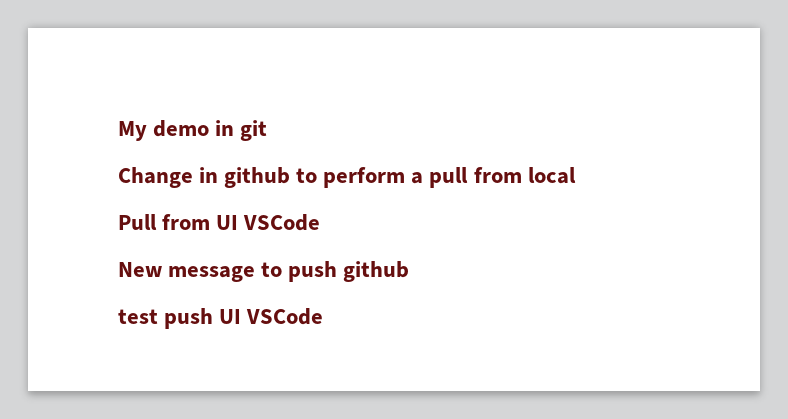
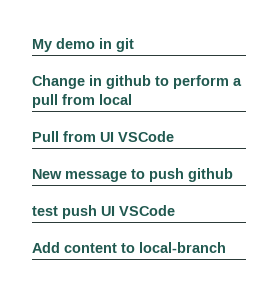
(324, 316) none -> [32,242,226,253] // Add content to local-branch

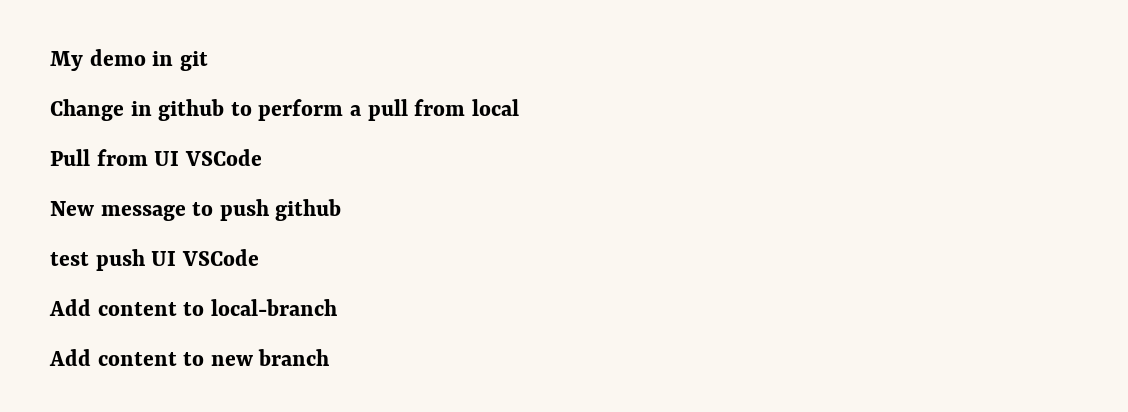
(226, 247) none -> [49,349,330,366] // Add content to new branch

